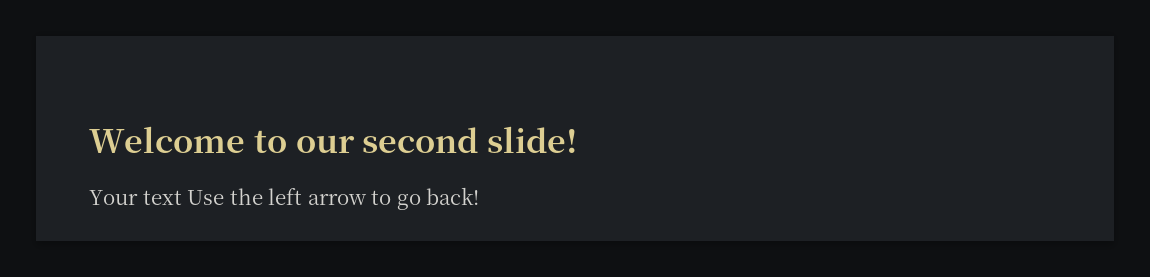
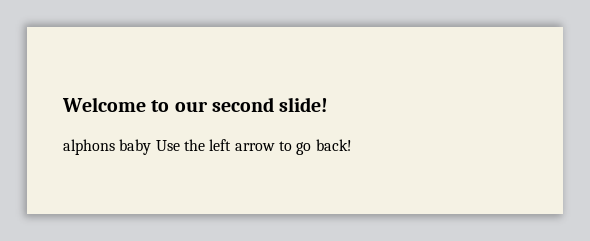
[89,190,182,205] Your text -> [63,139,152,155] alphons baby

